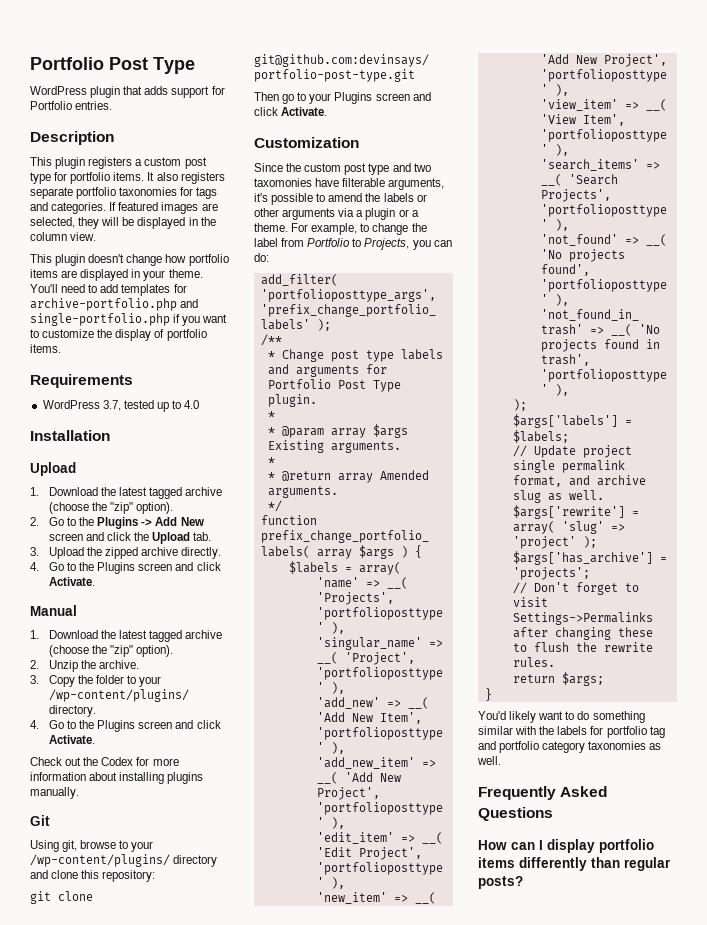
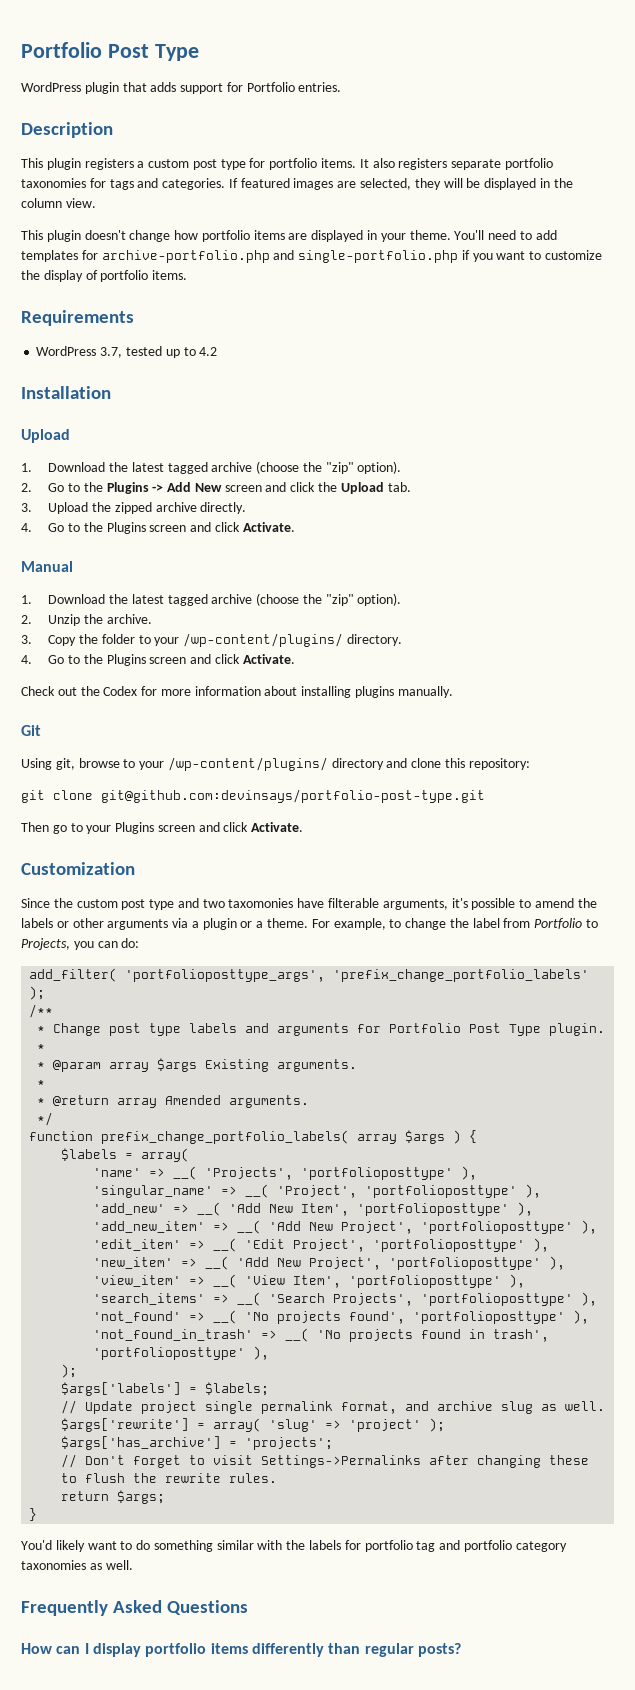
[184,400,200,409] 4.0 -> [199,347,218,356] 4.2

